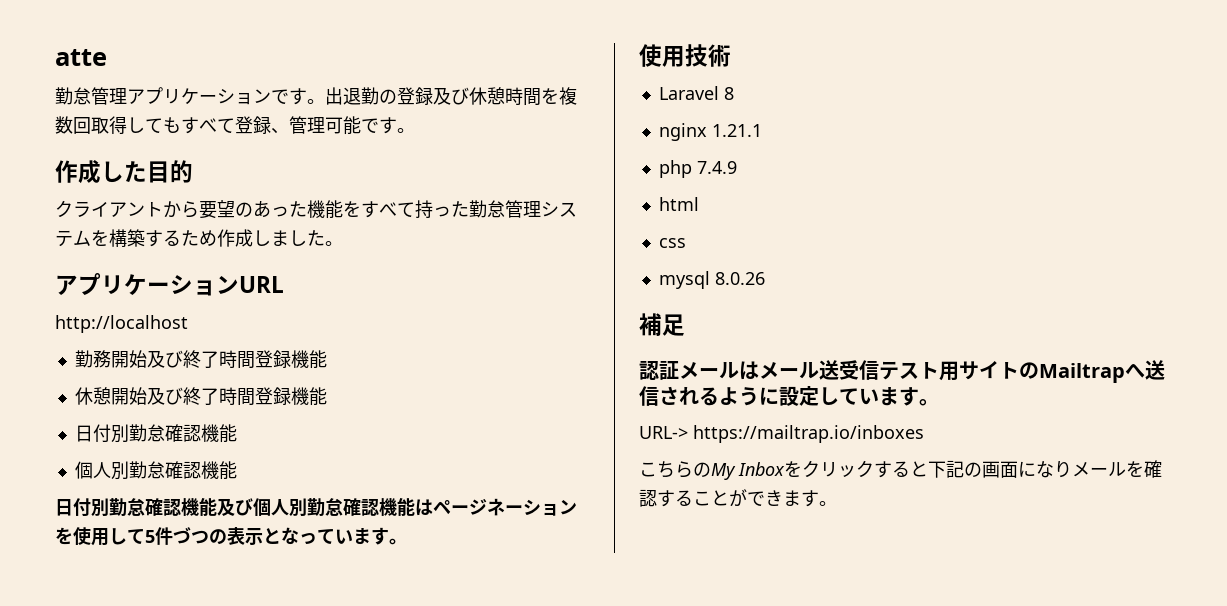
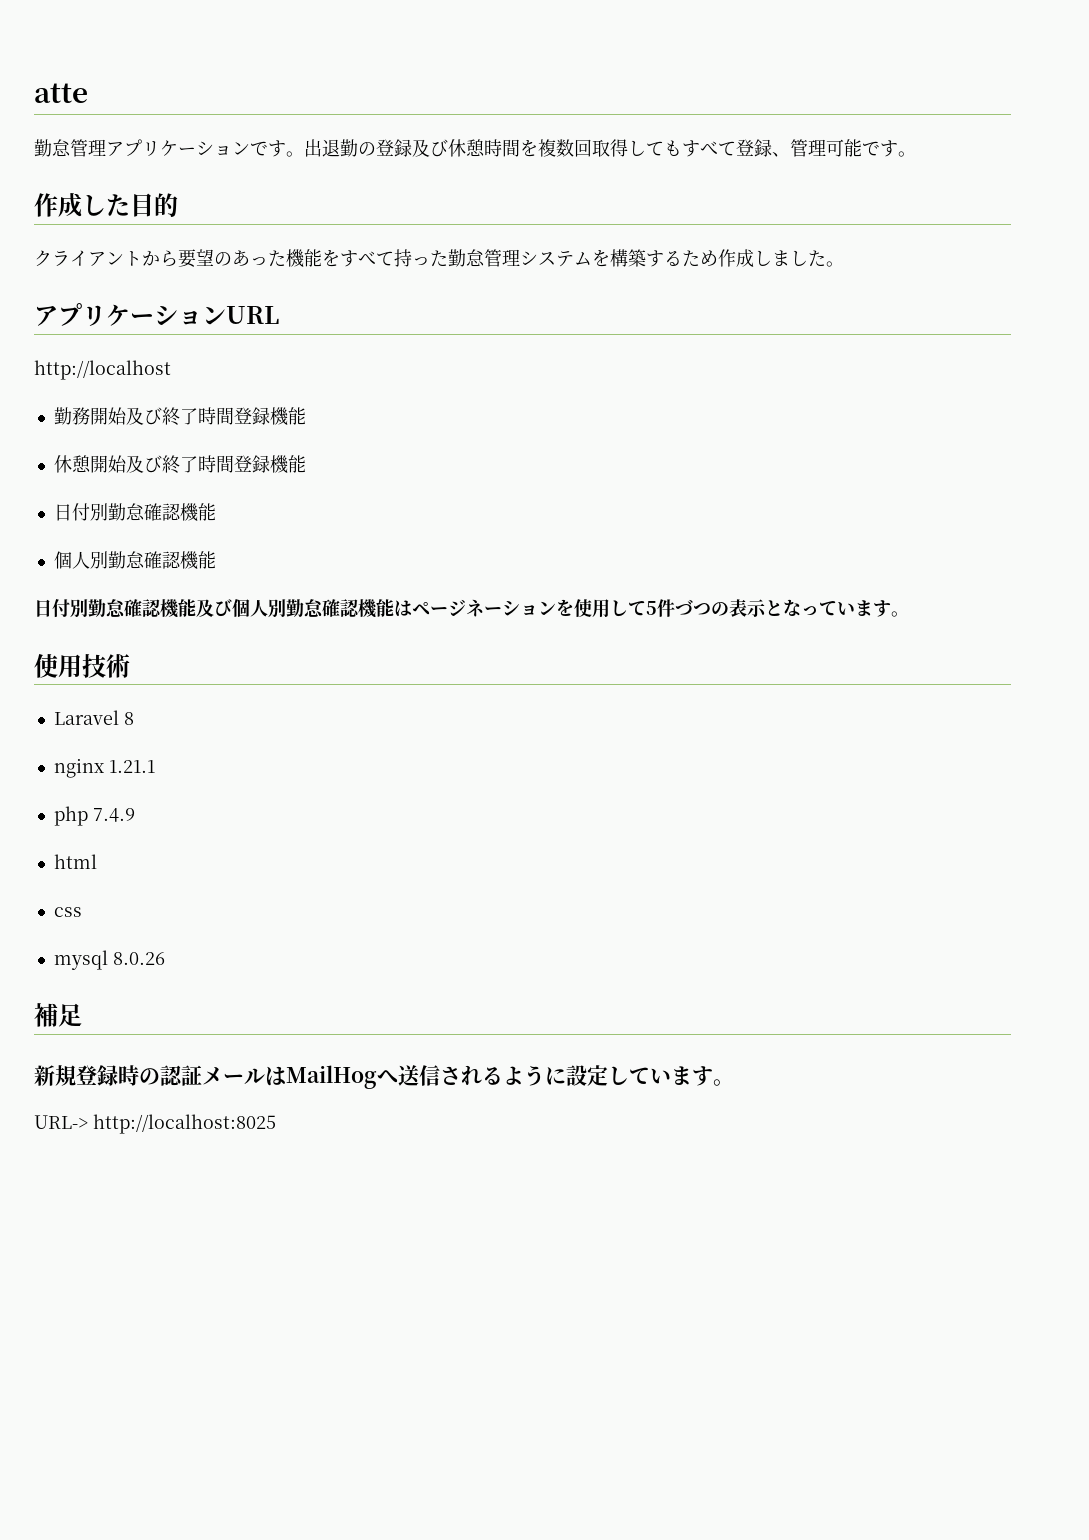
[639,360,1125,383] 認証メールはメール送受信テスト用サイトのMailtrap -> [34,1065,377,1089] 新規登録時の認証メールはMailHog
[693,425,924,443] [639,460,1162,480] [639,489,837,507] https://mailtrap.io/inboxes // こちらのMy Inboxをクリックすると下記の画面になりメールを確認することができます。 -> [93,1114,276,1134] http://localhost:8025

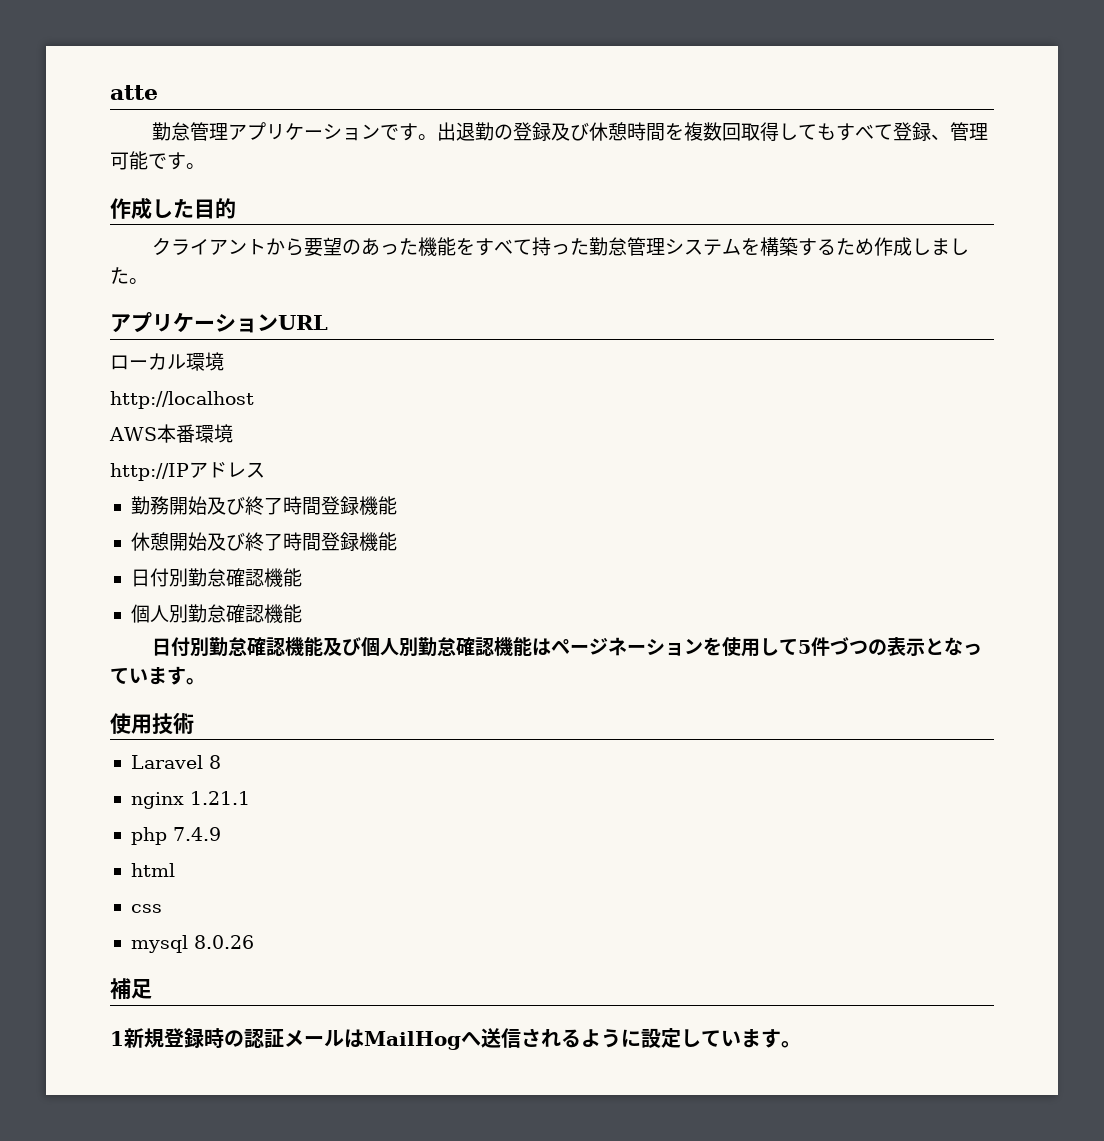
[34,360,171,380] http://localhost -> [110,352,224,371] [110,391,254,409] [109,424,233,443] [110,462,265,481] ローカル環境 // http://localhost // AWS本番環境 // http://IPアドレス
(82, 1015) none -> [110,1031,124,1046] 1
[34,1114,276,1134] // URL-> http://localhost:8025 -> (801, 1044) none

